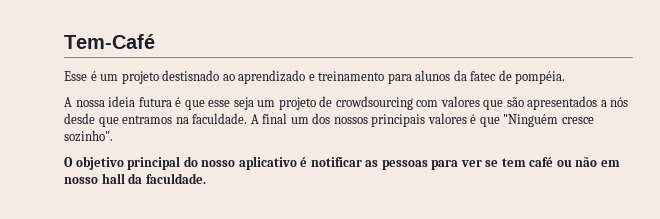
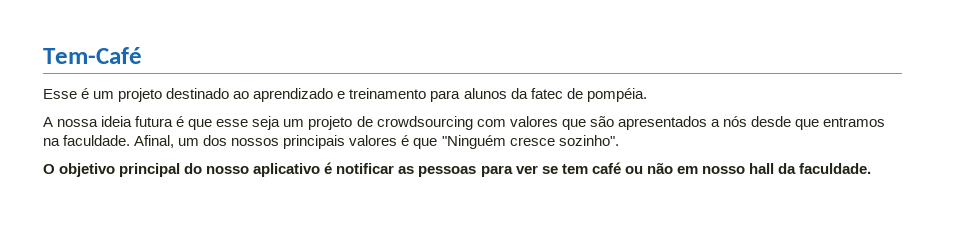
[162,70,220,81] destisnado -> [166,88,230,99] destinado
[250,113,288,124] A final -> [134,135,175,148] Afinal,

